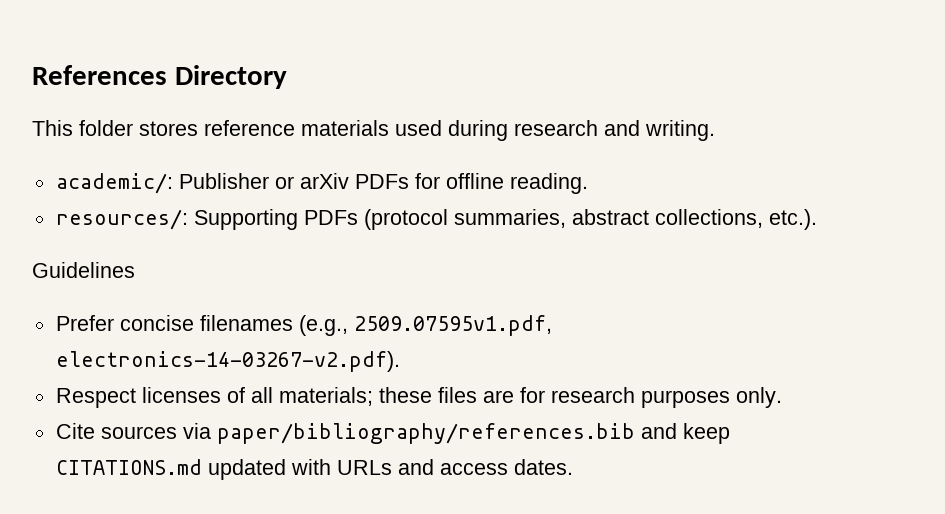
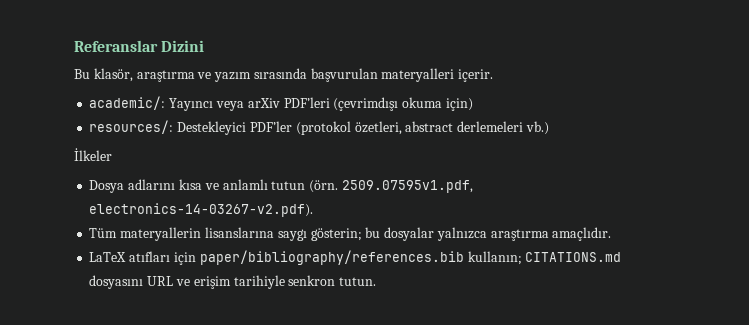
[32,65,287,89] [32,120,715,141] [55,173,588,194] [55,209,817,230] [32,262,135,278] [55,315,552,336] [55,351,400,372] [55,387,782,408] [55,423,730,444] [55,459,573,480] References Directory // This folder stores reference materials used during research and writing. // academic/: Publisher or arXiv PDFs for offline reading. // resources/: Supporting PDFs (protocol summaries, abstract collections, etc.). // Guidelines // Prefer concise filenames (e.g., 2509.07595v1.pdf, electronics-14-03267-v2.pdf). // Respect licenses of all materials; these files are for research purposes only. // Cite sources via paper/bibliography/references.bib and keep CITATIONS.md updated with URLs and access dates. -> [74,40,205,52] [74,68,494,82] [89,96,473,111] [89,120,549,135] [74,148,112,161] [89,179,473,193] [89,203,314,217] [89,227,612,241] [89,250,622,265] [89,275,377,289] Referanslar Dizini // Bu klasör, araştırma ve yazım sırasında başvurulan materyalleri içerir. // academic/: Yayıncı veya arXiv PDF’leri (çevrimdışı okuma için) // resources/: Destekleyici PDF’ler (protokol özetleri, abstract derlemeleri vb.) // İlkeler // Dosya adlarını kısa ve anlamlı tutun (örn. 2509.07595v1.pdf, electronics-14-03267-v2.pdf). // Tüm materyallerin lisanslarına saygı gösterin; bu dosyalar yalnızca araştırma amaçlıdır. // LaTeX atıfları için paper/bibliography/references.bib kullanın; CITATIONS.md dosyasını URL ve erişim tarihiyle senkron tutun.

